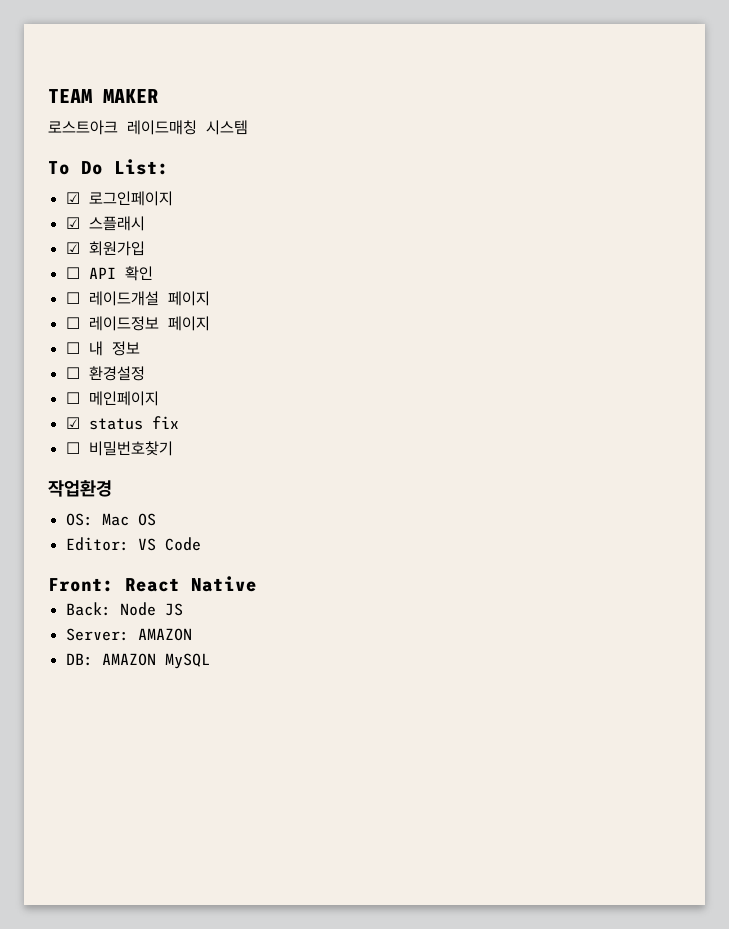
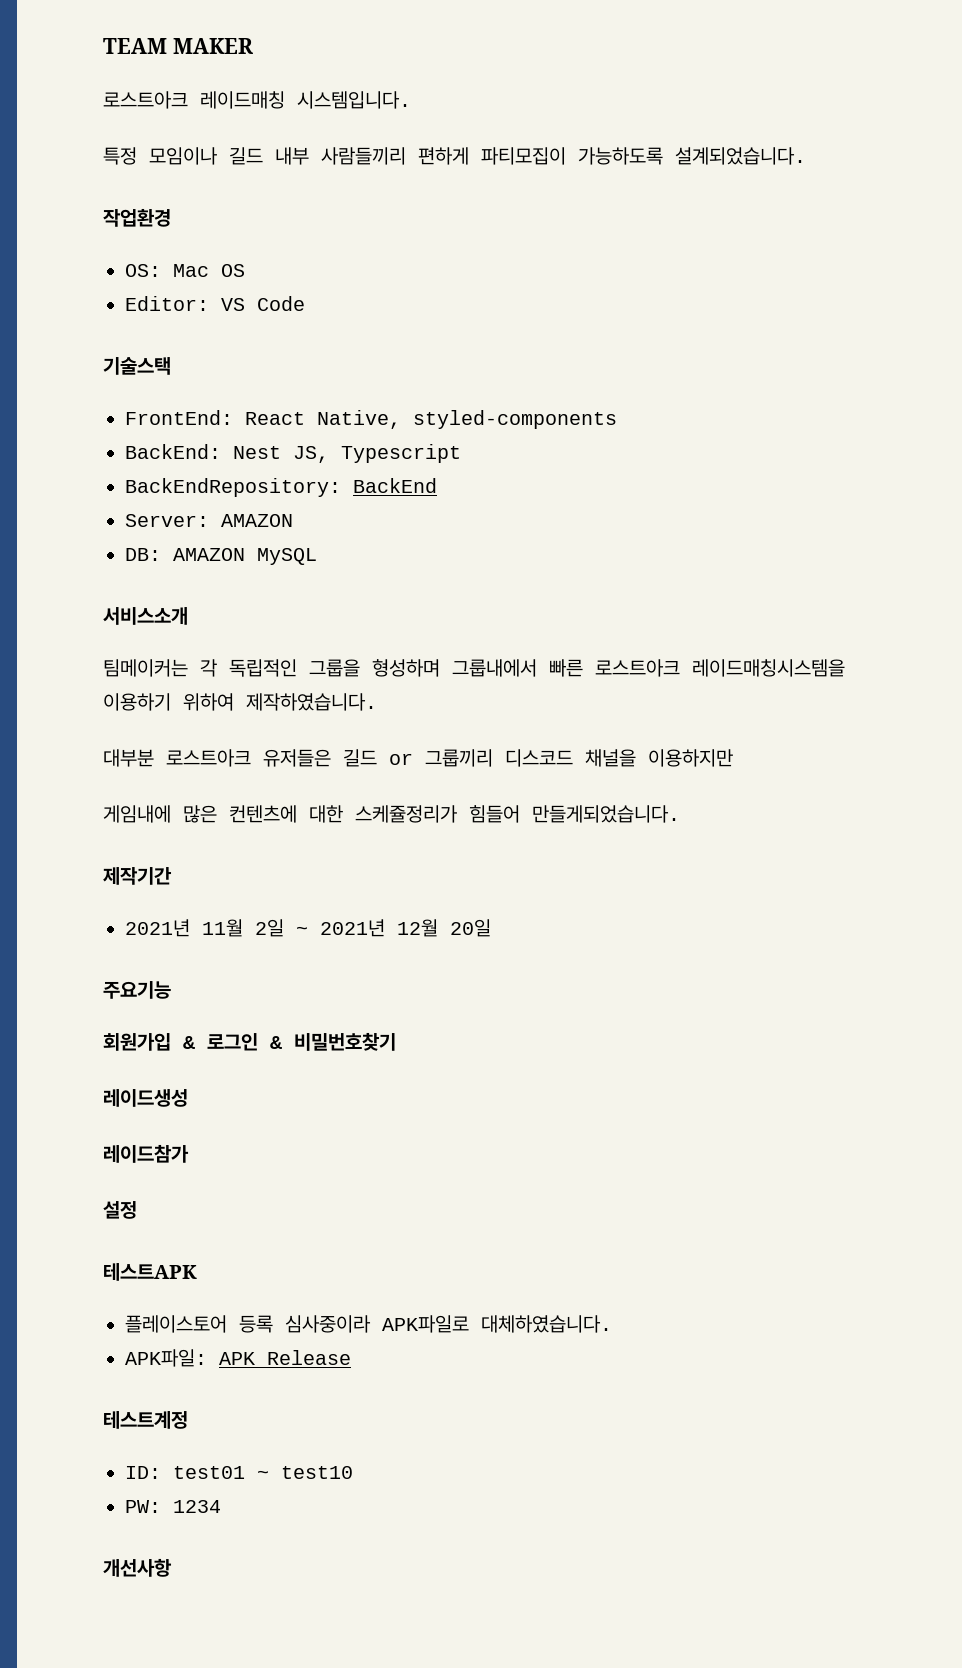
[206,120,248,135] [48,159,169,175] [65,191,173,206] [65,216,145,231] [65,241,145,256] [65,266,153,281] [65,291,210,306] [65,316,210,331] [65,341,140,356] [65,366,145,381] [65,391,159,406] [65,416,179,430] [65,441,173,456] 시스템 // To Do List: // ☑ 로그인페이지 // ☑ 스플래시 // ☑ 회원가입 // ☐ API 확인 // ☐ 레이드개설 페이지 // ☐ 레이드정보 페이지 // ☐ 내 정보 // ☐ 환경설정 // ☐ 메인페이지 // ☑ status fix // ☐ 비밀번호찾기 -> [297,91,411,109] [103,147,806,165] 시스템입니다. // 특정 모임이나 길드 내부 사람들끼리 편하게 파티모집이 가능하도록 설계되었습니다.
[48,576,257,592] [65,602,183,616] Front: React Native // Back: Node JS -> [103,357,171,375] [125,410,617,429] [125,444,461,463] [125,478,437,497] 기술스택 // FrontEnd: React Native, styled-components // BackEnd: Nest JS, Typescript // BackEndRepository: BackEnd
(210, 661) none -> [103,607,188,625] [103,659,845,677] [103,693,377,711] [103,749,733,767] [103,805,680,823] [103,867,172,885] [125,919,491,937] [103,981,171,999] [103,1032,396,1051] [103,1089,188,1107] [103,1144,189,1163] [103,1201,137,1219] [103,1263,197,1281] [125,1315,612,1333] [125,1349,351,1367] [103,1411,188,1429] [125,1466,353,1479] [125,1500,221,1513] [103,1558,172,1577] // 서비스소개 // 팀메이커는 각 독립적인 그룹을 형성하며 그룹내에서 빠른 로스트아크 레이드매칭시스템을 이용하기 위하여 제작하였습니다. // 대부분 로스트아크 유저들은 길드 or 그룹끼리 디스코드 채널을 이용하지만 // 게임내에 많은 컨텐츠에 대한 스케쥴정리가 힘들어 만들게되었습니다. // 제작기간 // 2021년 11월 2일 ~ 2021년 12월 20일 // 주요기능 // 회원가입 & 로그인 & 비밀번호찾기 // 레이드생성 // 레이드참가 // 설정 // 테스트APK // 플레이스토어 등록 심사중이라 APK파일로 대체하였습니다. // APK파일: APK Release // 테스트계정 // ID: test01 ~ test10 // PW: 1234 // 개선사항

